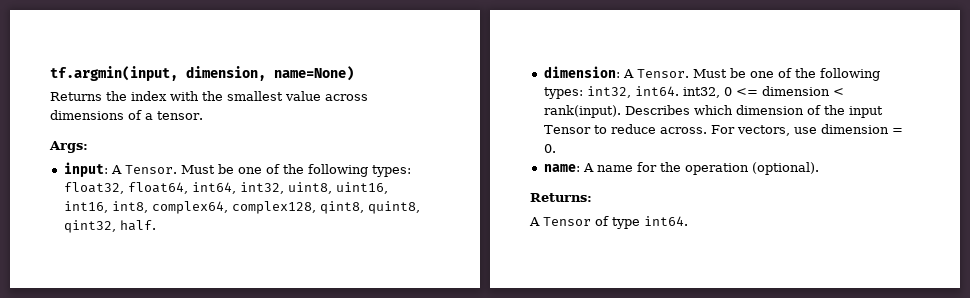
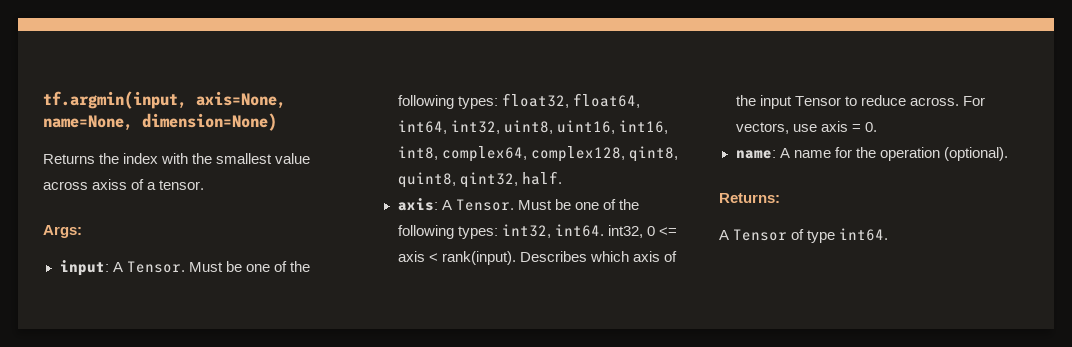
[186,66,354,81] dimension, name=None) -> [196,91,286,109] [43,113,277,131] axis=None, name=None, dimension=None)
[50,110,124,120] dimensions -> [92,179,128,190] axiss
[543,66,620,78] dimension: -> [397,198,438,211] axis:
[761,86,830,96] dimension -> [397,251,425,262] axis
[735,105,804,115] dimension -> [632,251,660,262] axis
[820,124,889,134] dimension -> [820,121,848,132] axis

